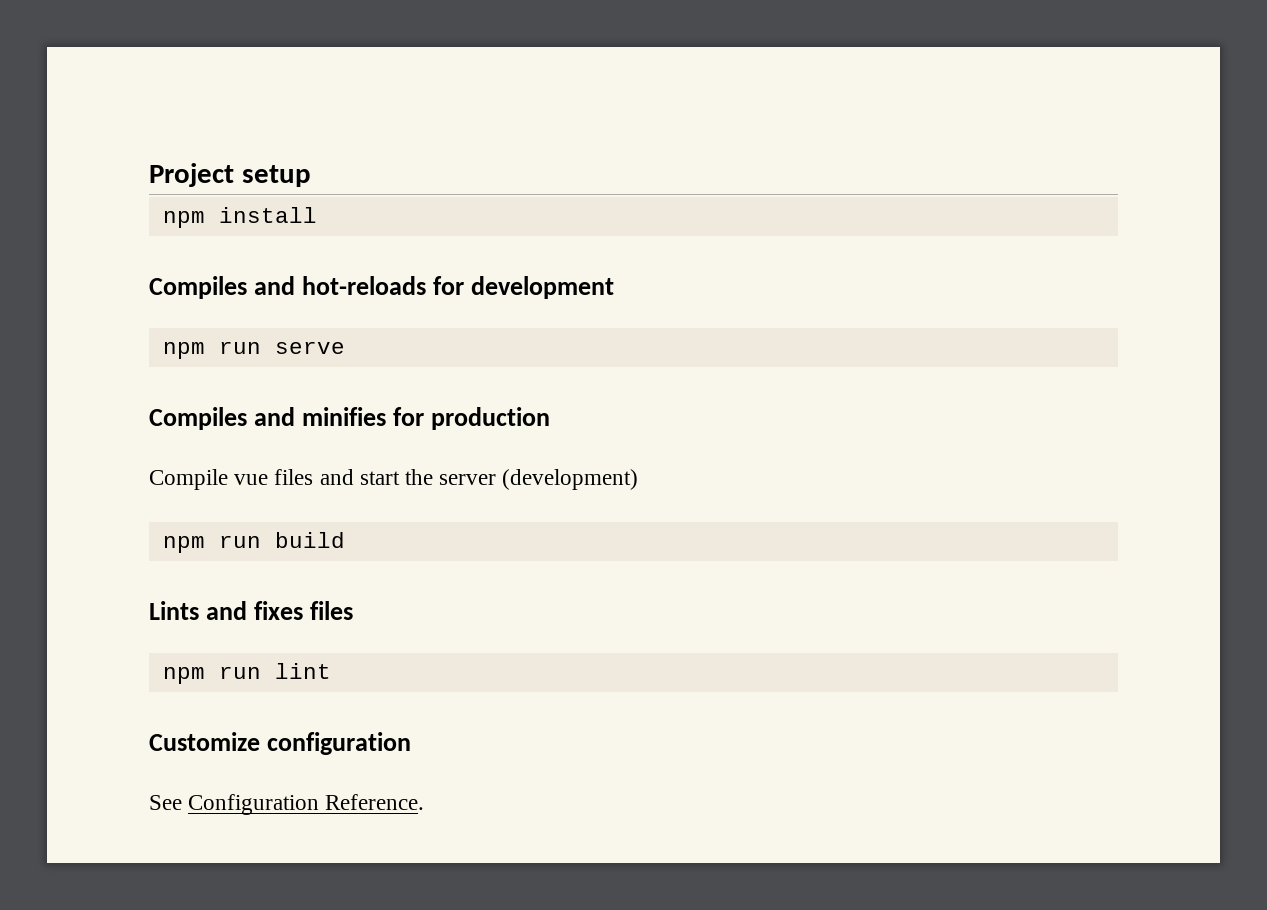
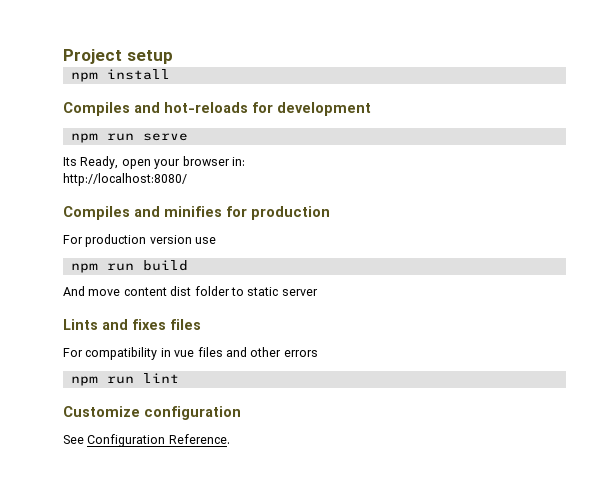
(345, 347) none -> [63,156,245,169] [63,173,187,186] // Its Ready, open your browser in: // http://localhost:8080/
[149,469,639,490] [162,532,345,553] [149,601,354,620] Compile vue files and start the server (development) // npm run build // Lints and fixes files -> [63,234,217,247] [70,260,188,273] [63,286,318,296] [63,319,201,330] [63,347,318,360] For production version use // npm run build // And move content dist folder to static server // Lints and fixes files // For compatibility in vue files and other errors

